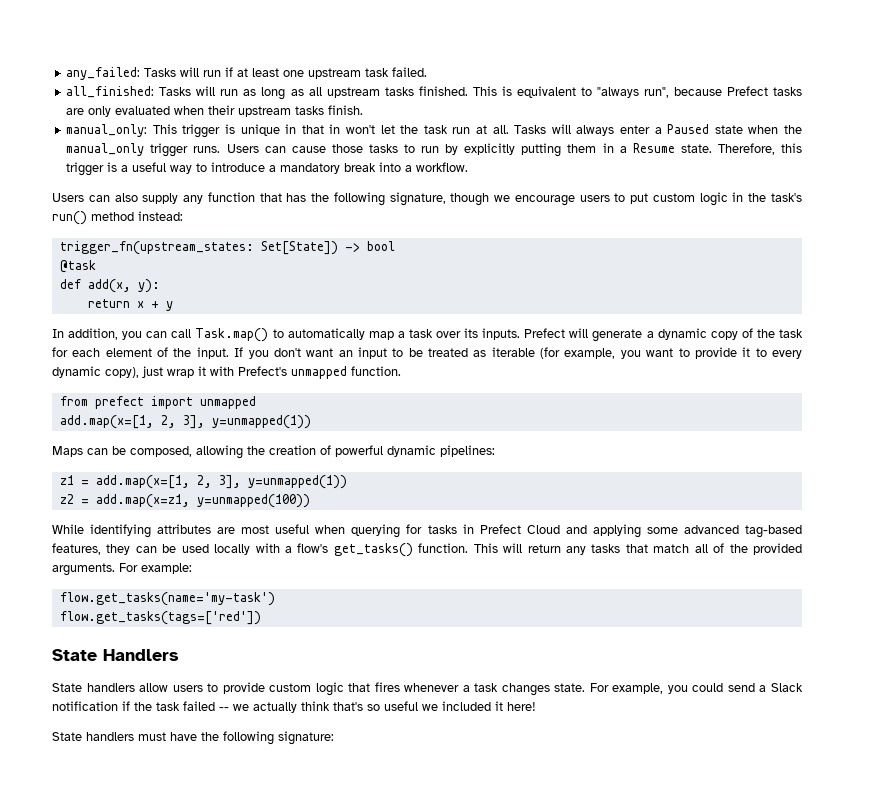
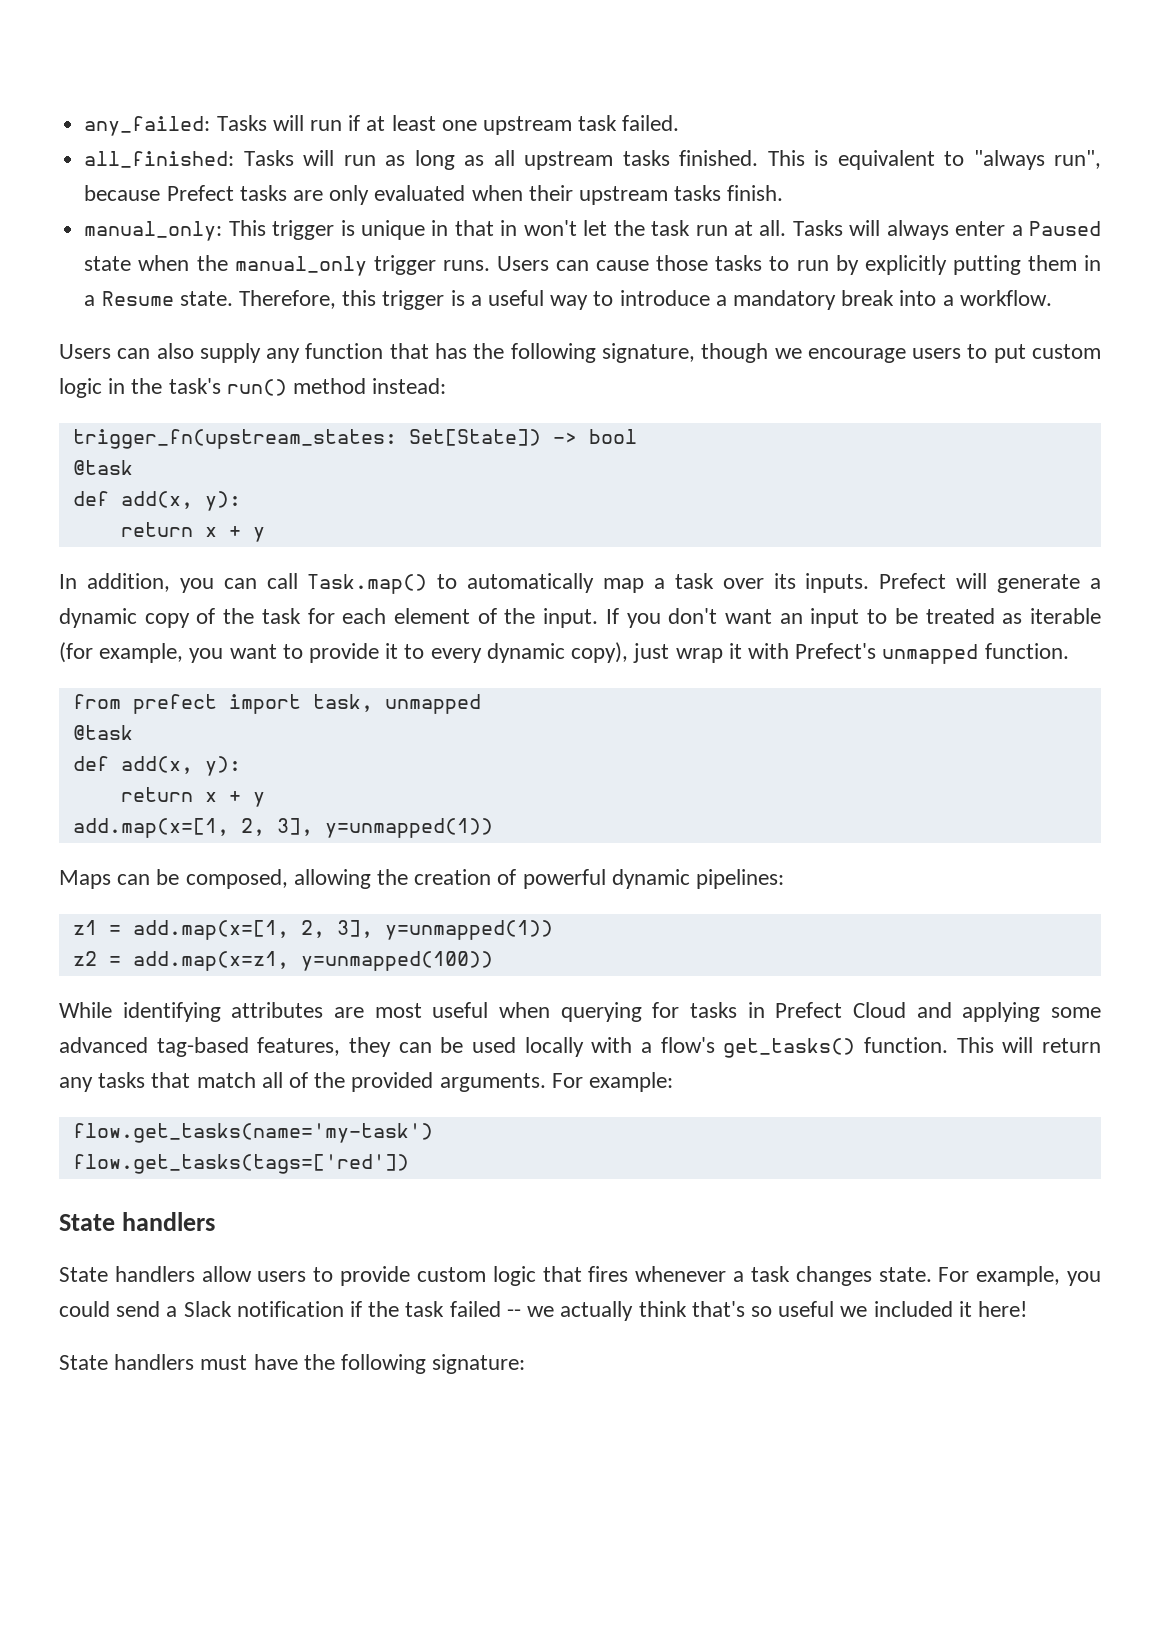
[199,396,256,409] unmapped -> [312,694,481,714] [72,725,133,740] [72,756,241,776] [120,787,265,807] task, unmapped // @task // def add(x, y): // return x + y
[103,649,179,661] Handlers -> [121,1212,215,1231] handlers

